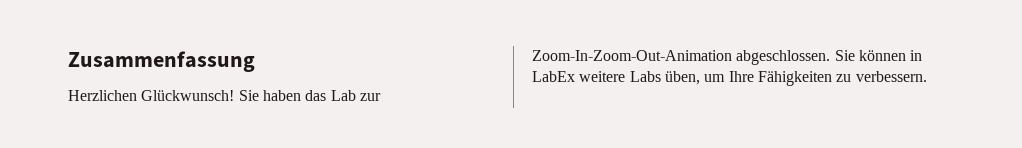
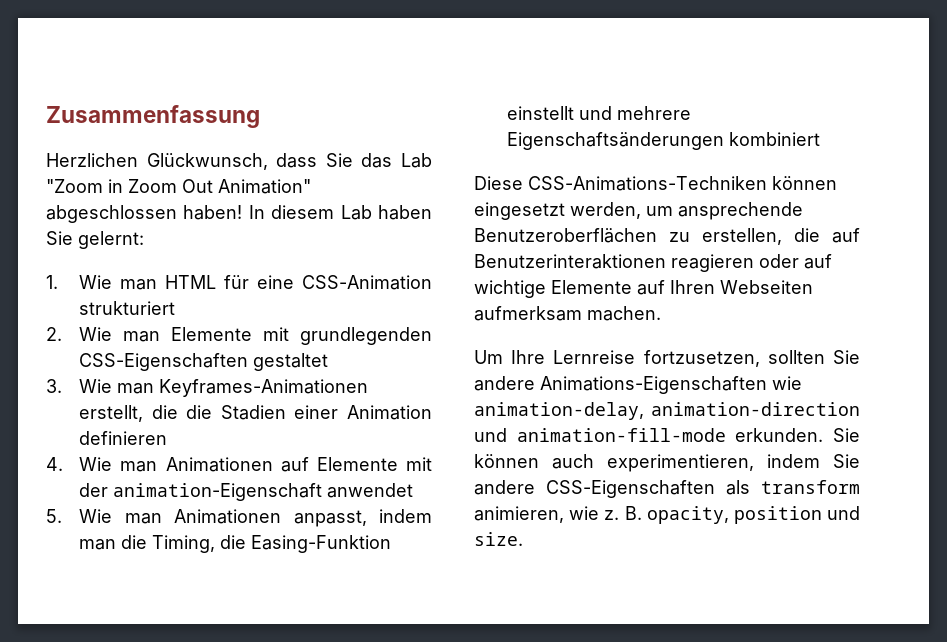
[141,90,381,101] [532,50,923,65] [532,71,927,86] Glückwunsch! Sie haben das Lab zur Zoom-In-Zoom-Out-Animation abgeschlossen. Sie können in LabEx weitere Labs üben, um Ihre Fähigkeiten zu verbessern. -> [146,153,433,170] [46,179,311,194] [46,205,432,223] [46,231,144,249] [46,275,432,290] [79,301,176,315] [46,327,432,345] [79,353,329,371] [46,379,369,397] [79,405,432,422] [79,431,168,445] [46,457,432,472] [79,483,414,501] [46,509,432,527] [79,535,392,553] [507,106,692,120] [507,132,821,150] [474,176,837,191] [474,202,803,220] [474,228,860,245] [474,254,832,272] [474,280,813,298] [474,306,661,321] [474,350,860,367] [474,376,802,394] [474,402,860,420] [474,428,860,442] [474,454,860,472] [474,480,860,498] [474,506,860,524] [474,532,523,546] Glückwunsch, dass Sie das Lab "Zoom in Zoom Out Animation" abgeschlossen haben! In diesem Lab haben Sie gelernt: // 1. Wie man HTML für eine CSS-Animation strukturiert // 2. Wie man Elemente mit grundlegenden CSS-Eigenschaften gestaltet // 3. Wie man Keyframes-Animationen erstellt, die die Stadien einer Animation definieren // 4. Wie man Animationen auf Elemente mit der animation-Eigenschaft anwendet // 5. Wie man Animationen anpasst, indem man die Timing, die Easing-Funktion einstellt und mehrere Eigenschaftsänderungen kombiniert // Diese CSS-Animations-Techniken können eingesetzt werden, um ansprechende Benutzeroberflächen zu erstellen, die auf Benutzerinteraktionen reagieren oder auf wichtige Elemente auf Ihren Webseiten aufmerksam machen. // Um Ihre Lernreise fortzusetzen, sollten Sie andere Animations-Eigenschaften wie animation-delay, animation-direction und animation-fill-mode erkunden. Sie können auch experimentieren, indem Sie andere CSS-Eigenschaften als transform animieren, wie z. B. opacity, position und size.

